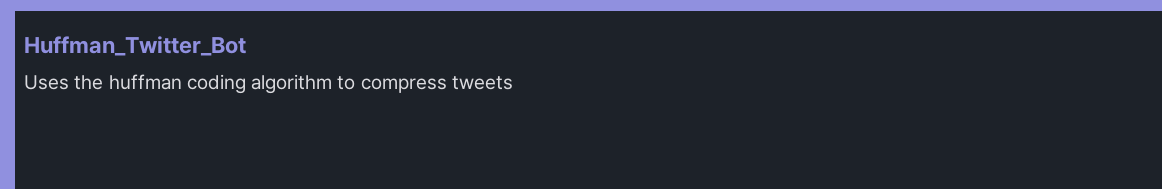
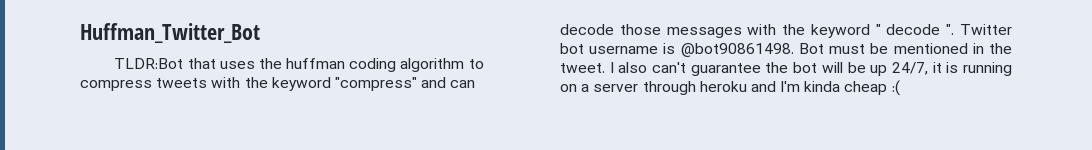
[24,75,69,90] Uses -> [114,58,255,69] TLDR:Bot that uses
(513, 83) none -> [211,77,476,91] [560,24,1012,38] [560,43,1012,57] [560,62,1012,76] [560,80,900,96] with the keyword "compress" and can decode those messages with the keyword " decode ". Twitter bot username is @bot90861498. Bot must be mentioned in the tweet. I also can't guarantee the bot will be up 24/7, it is running on a server through heroku and I'm kinda cheap :(

